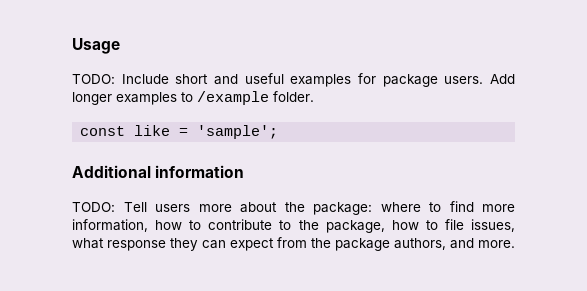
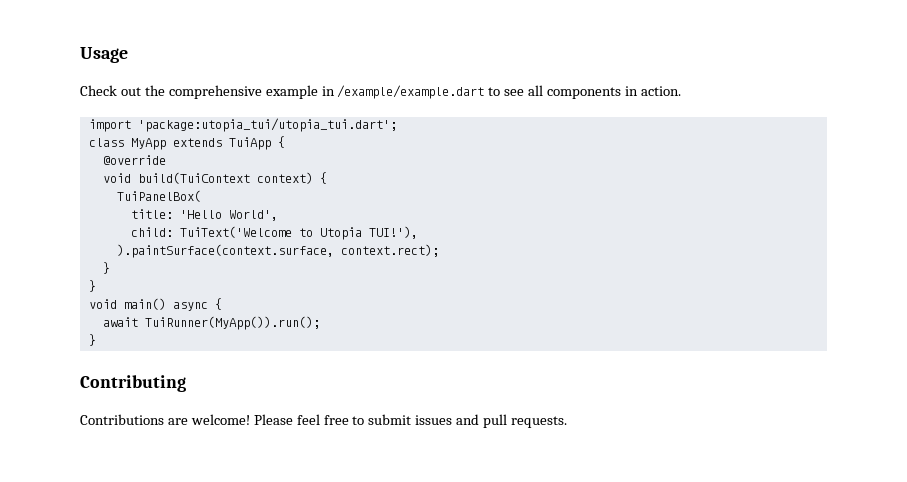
[72,73,515,87] [72,91,314,105] [80,125,279,139] [72,165,245,178] [72,201,515,215] [72,219,515,233] [72,237,515,251] TODO: Include short and useful examples for package users. Add longer examples to /example folder. // const like = 'sample'; // Additional information // TODO: Tell users more about the package: where to find more information, how to contribute to the package, how to file issues, what response they can expect from the package authors, and more. -> [80,85,681,99] [88,118,397,132] [88,136,285,150] [102,155,166,165] [102,172,327,184] [116,190,201,202] [130,209,278,221] [130,226,418,240] [116,244,439,258] [102,262,110,274] [88,280,96,292] [88,298,222,311] [102,316,320,330] [88,334,96,346] [80,375,186,392] [80,414,568,428] Check out the comprehensive example in /example/example.dart to see all components in action. // import 'package:utopia_tui/utopia_tui.dart'; // class MyApp extends TuiApp { // @override // void build(TuiContext context) { // TuiPanelBox( // title: 'Hello World', // child: TuiText('Welcome to Utopia TUI!'), // ).paintSurface(context.surface, context.rect); // } // } // void main() async { // await TuiRunner(MyApp()).run(); // } // Contributing // Contributions are welcome! Please feel free to submit issues and pull requests.

